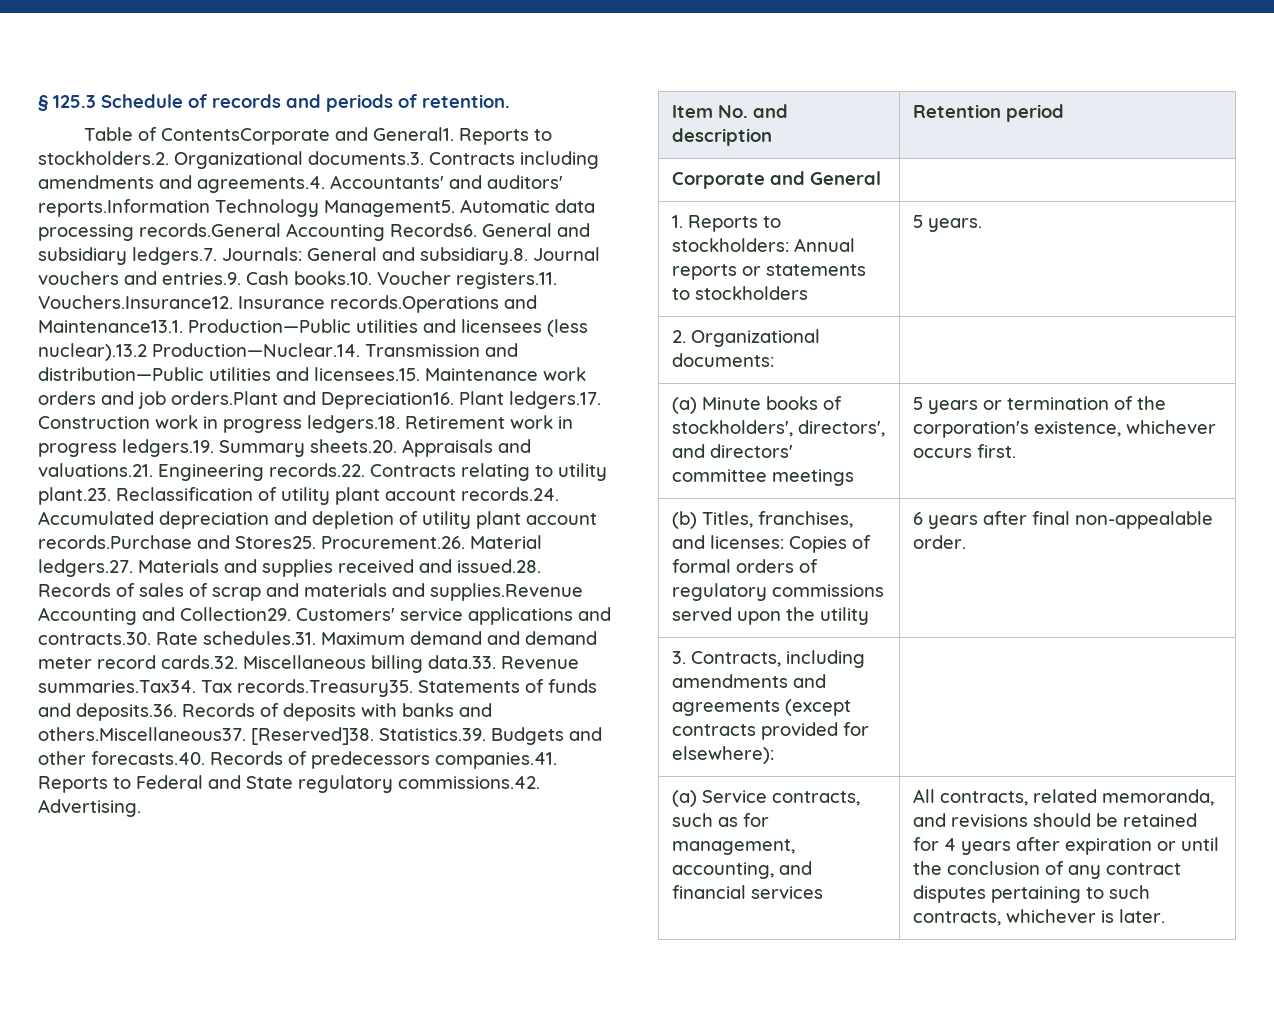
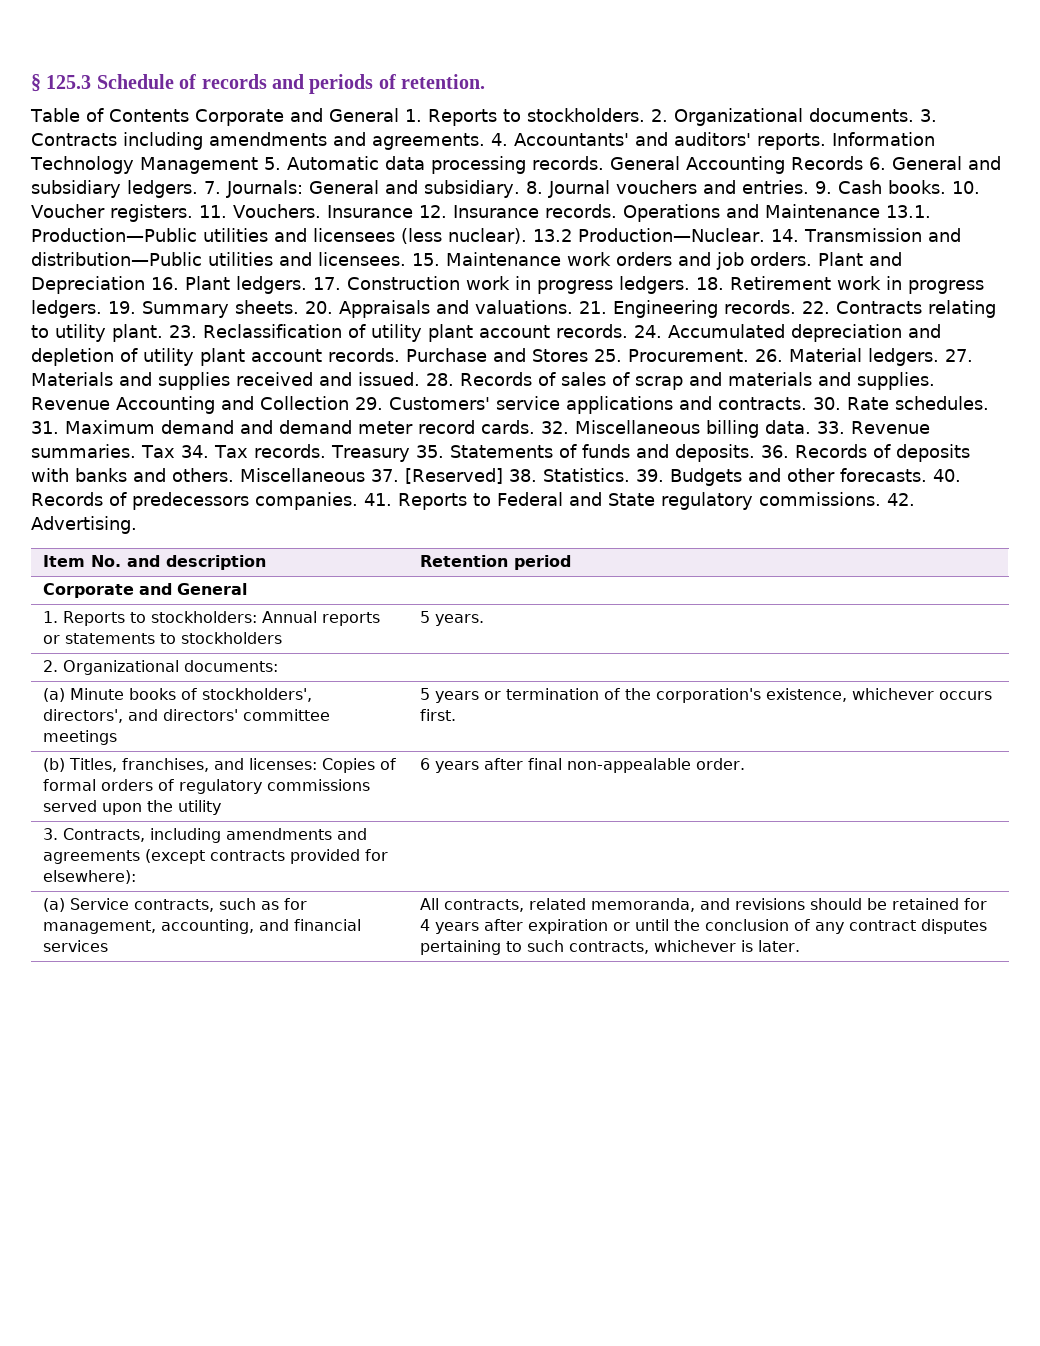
[160,127,552,145] [38,151,424,169] ContentsCorporate and General1. Reports to stockholders.2. Organizational documents.3. -> [108,108,937,126] Contents Corporate and General 1. Reports to stockholders. 2. Organizational documents. 3.
[197,176,325,193] agreements.4. -> [372,133,508,150] agreements. 4.
[38,199,595,217] [38,223,477,241] reports.Information Technology Management5. Automatic data processing records.General Accounting Records6. -> [757,132,935,150] [30,156,886,174] reports. Information Technology Management 5. Automatic data processing records. General Accounting Records 6.
[132,247,217,265] ledgers.7. -> [127,180,221,198] ledgers. 7.
[420,247,528,265] subsidiary.8. -> [424,180,543,198] subsidiary. 8.
[162,271,557,289] [38,295,537,313] [38,320,183,333] entries.9. Cash books.10. Voucher registers.11. Vouchers.Insurance12. Insurance records.Operations and Maintenance13.1. -> [741,180,980,194] [31,204,931,222] entries. 9. Cash books. 10. Voucher registers. 11. Vouchers. Insurance 12. Insurance records. Operations and Maintenance 13.1.
[38,343,360,361] nuclear).13.2 Production—Nuclear.14. -> [448,228,799,244] nuclear). 13.2 Production—Nuclear. 14.
[314,367,420,381] licensees.15. -> [318,252,440,266] licensees. 15.
[171,391,601,409] orders.Plant and Depreciation16. Plant ledgers.17. -> [750,252,902,266] [31,276,341,294] orders. Plant and Depreciation 16. Plant ledgers. 17.
[307,415,400,433] ledgers.18. -> [619,276,724,294] ledgers. 18.
[122,439,531,457] [38,463,365,481] ledgers.19. Summary sheets.20. Appraisals and valuations.21. Engineering records.22. -> [31,300,830,318] ledgers. 19. Summary sheets. 20. Appraisals and valuations. 21. Engineering records. 22.
[38,487,111,505] plant.23. -> [112,324,197,342] plant. 23.
[461,487,559,501] records.24. -> [555,324,662,338] records. 24.
[38,535,542,549] [38,559,133,577] records.Purchase and Stores25. Procurement.26. Material ledgers.27. -> [328,348,973,366] records. Purchase and Stores 25. Procurement. 26. Material ledgers. 27.
[457,559,541,573] issued.28. -> [358,372,454,386] issued. 28.
[430,583,583,601] [38,607,611,625] [38,631,316,645] supplies.Revenue Accounting and Collection29. Customers' service applications and contracts.30. Rate schedules.31. -> [856,372,935,390] [31,396,989,414] [31,421,59,434] supplies. Revenue Accounting and Collection 29. Customers' service applications and contracts. 30. Rate schedules. 31.
[161,655,579,673] [38,679,413,697] cards.32. Miscellaneous billing data.33. Revenue summaries.Tax34. Tax records.Treasury35. -> [481,420,930,438] [31,444,444,462] cards. 32. Miscellaneous billing data. 33. Revenue summaries. Tax 34. Tax records. Treasury 35.
[76,703,177,721] deposits.36. -> [674,444,789,462] deposits. 36.
[38,727,486,745] others.Miscellaneous37. [Reserved]38. Statistics.39. -> [172,468,664,484] others. Miscellaneous 37. [Reserved] 38. Statistics. 39.
[91,751,205,765] forecasts.40. -> [839,468,961,482] forecasts. 40.
[435,752,557,769] companies.41. -> [254,492,392,510] companies. 41.
[398,776,540,789] commissions.42. -> [758,492,915,506] commissions. 42.

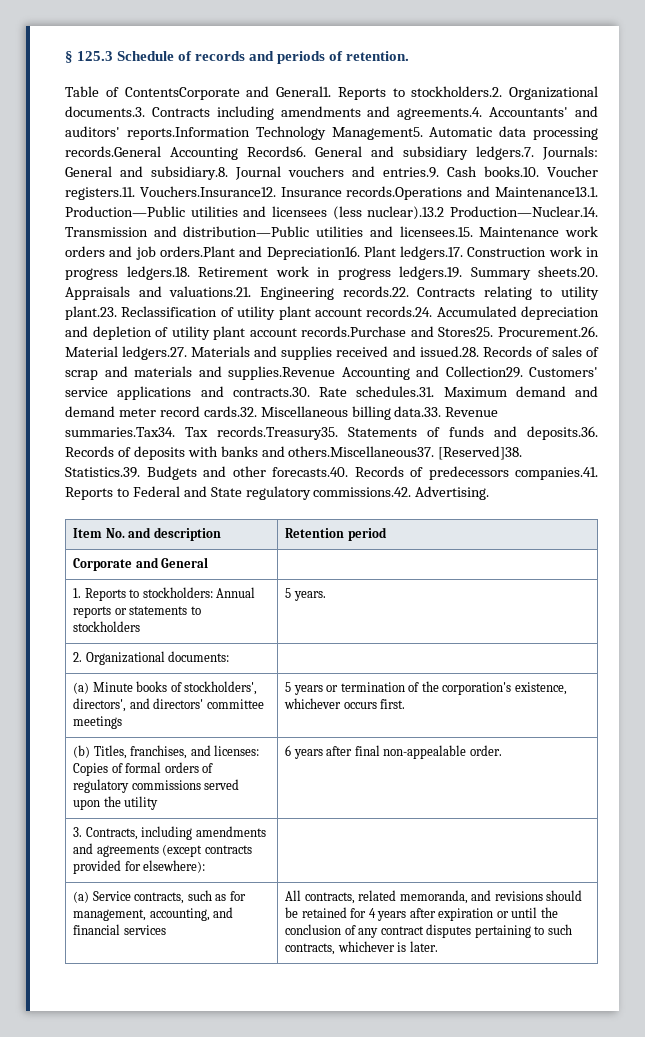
[108,108,937,126] Contents Corporate and General 1. Reports to stockholders. 2. Organizational documents. 3. -> [124,86,598,100] [65,106,145,117] ContentsCorporate and General1. Reports to stockholders.2. Organizational documents.3.
[372,133,508,150] agreements. 4. -> [397,107,483,120] agreements.4.
[757,132,935,150] [30,156,886,174] reports. Information Technology Management 5. Automatic data processing records. General Accounting Records 6. -> [126,126,598,140] [65,146,306,160] reports.Information Technology Management5. Automatic data processing records.General Accounting Records6.
[127,180,221,198] ledgers. 7. -> [476,146,534,160] ledgers.7.
[424,180,543,198] subsidiary. 8. -> [151,166,228,180] subsidiary.8.
[741,180,980,194] [31,204,931,222] entries. 9. Cash books. 10. Voucher registers. 11. Vouchers. Insurance 12. Insurance records. Operations and Maintenance 13.1. -> [383,166,598,178] [65,186,598,200] entries.9. Cash books.10. Voucher registers.11. Vouchers.Insurance12. Insurance records.Operations and Maintenance13.1.
[448,228,799,244] nuclear). 13.2 Production—Nuclear. 14. -> [367,206,598,220] nuclear).13.2 Production—Nuclear.14.
[318,252,440,266] licensees. 15. -> [399,226,473,237] licensees.15.
[750,252,902,266] [31,276,341,294] orders. Plant and Depreciation 16. Plant ledgers. 17. -> [159,246,464,260] orders.Plant and Depreciation16. Plant ledgers.17.
[619,276,724,294] ledgers. 18. -> [126,266,190,280] ledgers.18.
[31,300,830,318] ledgers. 19. Summary sheets. 20. Appraisals and valuations. 21. Engineering records. 22. -> [399,266,598,280] [65,286,409,300] ledgers.19. Summary sheets.20. Appraisals and valuations.21. Engineering records.22.
[112,324,197,342] plant. 23. -> [65,306,117,320] plant.23.
[555,324,662,338] records. 24. -> [366,306,433,317] records.24.
[328,348,973,366] records. Purchase and Stores 25. Procurement. 26. Material ledgers. 27. -> [301,326,598,337] [65,346,188,360] records.Purchase and Stores25. Procurement.26. Material ledgers.27.
[358,372,454,386] issued. 28. -> [419,346,479,357] issued.28.
[856,372,935,390] [31,396,989,414] [31,421,59,434] supplies. Revenue Accounting and Collection 29. Customers' service applications and contracts. 30. Rate schedules. 31. -> [227,366,598,380] [65,386,435,400] supplies.Revenue Accounting and Collection29. Customers' service applications and contracts.30. Rate schedules.31.
[481,420,930,438] [31,444,444,462] cards. 32. Miscellaneous billing data. 33. Revenue summaries. Tax 34. Tax records. Treasury 35. -> [203,406,499,420] [65,426,338,440] cards.32. Miscellaneous billing data.33. Revenue summaries.Tax34. Tax records.Treasury35.
[674,444,789,462] deposits. 36. -> [527,426,598,440] deposits.36.
[172,468,664,484] others. Miscellaneous 37. [Reserved] 38. Statistics. 39. -> [288,446,523,460] [65,467,140,478] others.Miscellaneous37. [Reserved]38. Statistics.39.
[839,468,961,482] forecasts. 40. -> [272,467,348,477] forecasts.40.
[254,492,392,510] companies. 41. -> [515,467,598,480] companies.41.
[758,492,915,506] commissions. 42. -> [313,487,412,497] commissions.42.

